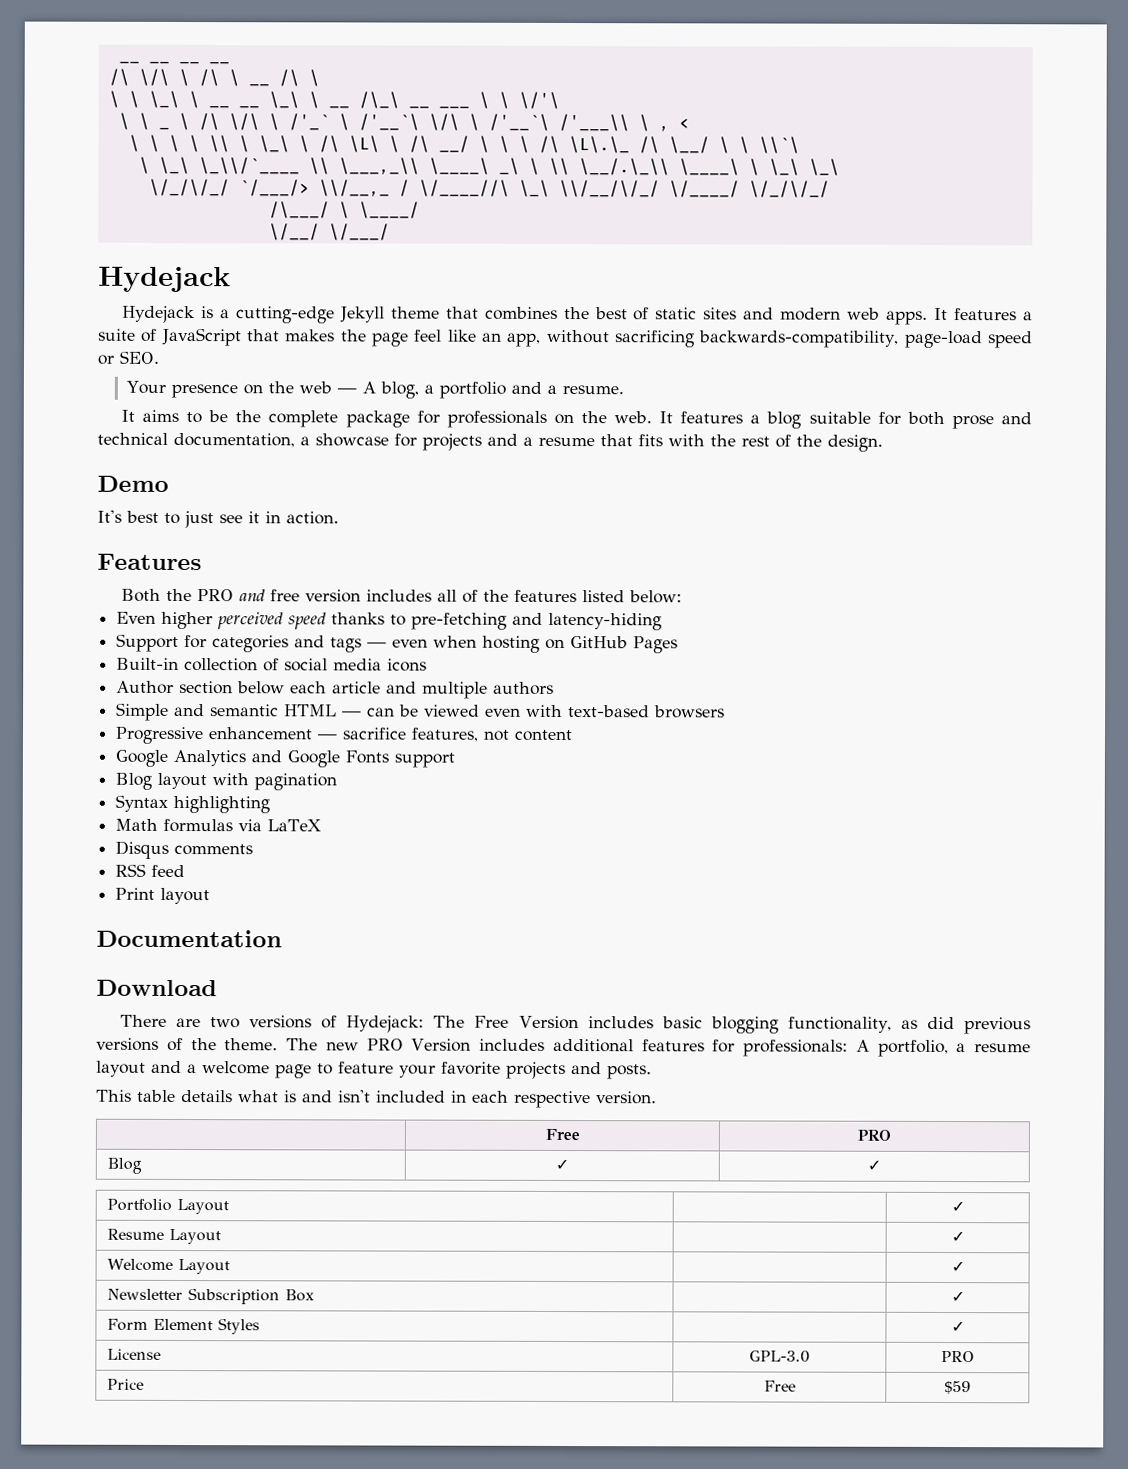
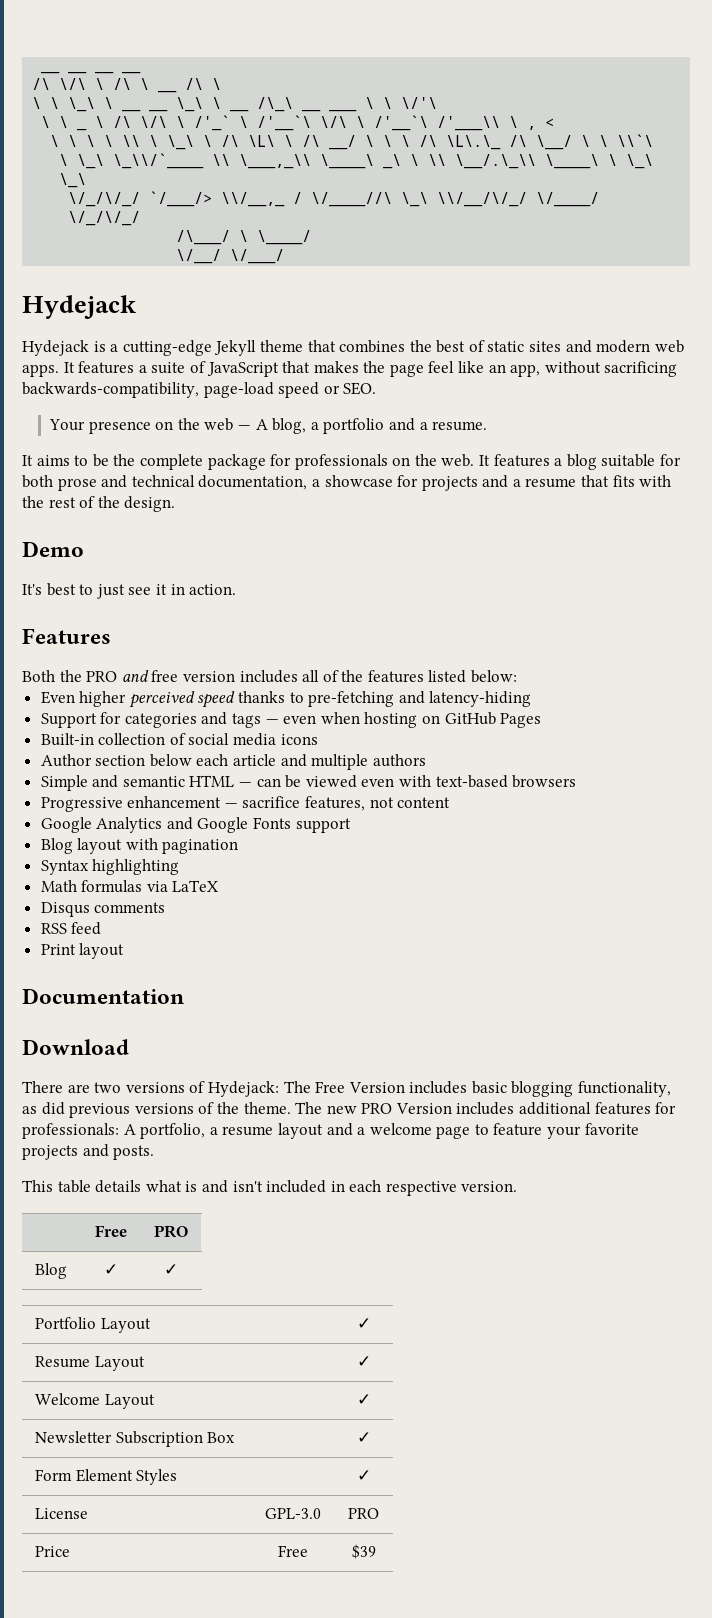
[944,1380,971,1395] $59 -> [351,1544,376,1559] $39

